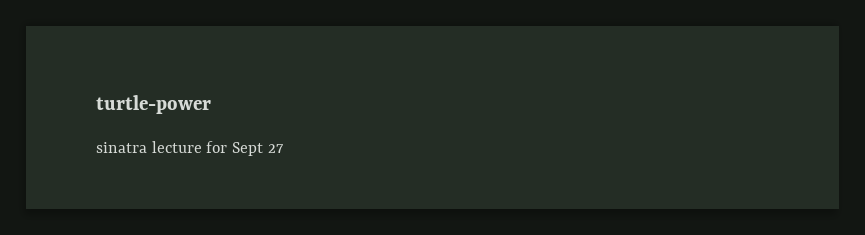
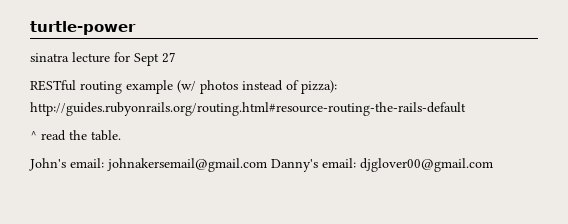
(284, 148) none -> [30,80,337,94] [30,102,466,116] [30,130,121,141] [29,158,493,172] // RESTful routing example (w/ photos instead of pizza): http://guides.rubyonrails.org/routing.html#resource-routing-the-rails-default // ^ read the table. // John's email: johnakersemail@gmail.com Danny's email: djglover00@gmail.com

